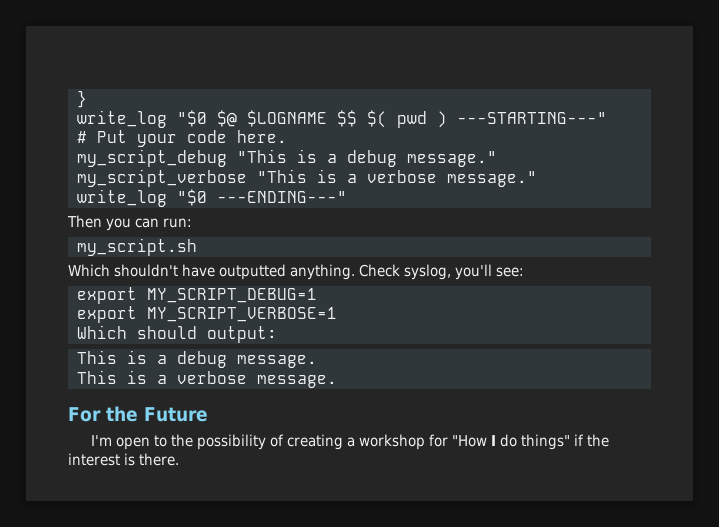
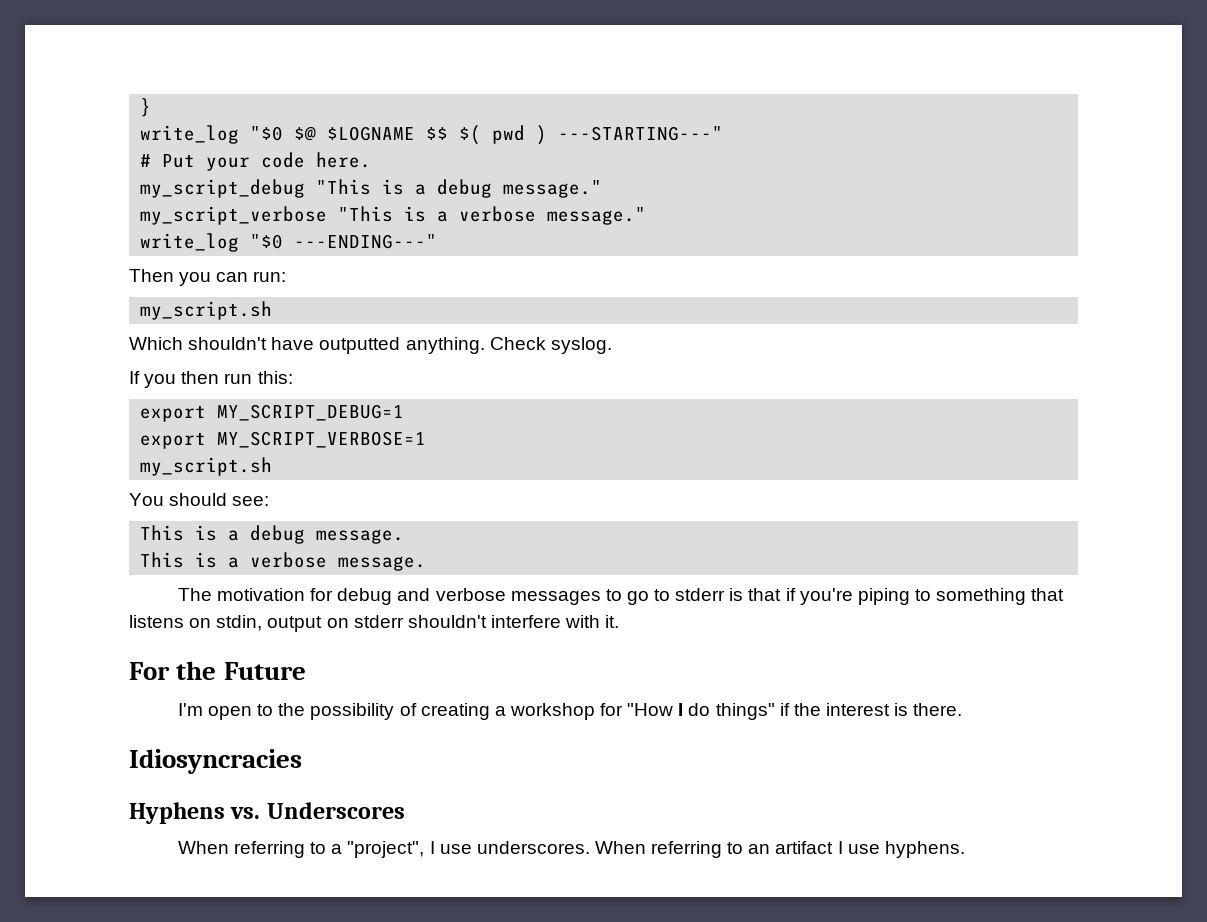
[404,264,525,280] syslog, you'll see: -> [550,337,612,354] [129,371,293,388] syslog. // If you then run this:
[77,325,277,343] Which should output: -> [140,457,273,476] [129,493,270,506] my_script.sh // You should see:
(337, 381) none -> [177,588,1065,605] [129,615,620,632] // The motivation for debug and verbose messages to go to stderr is that if you're piping to something that listens on stdin, output on stderr shouldn't interfere with it.
(180, 459) none -> [129,749,302,774] [129,802,405,824] [177,841,965,858] // Idiosyncracies // Hyphens vs. Underscores // When referring to a "project", I use underscores. When referring to an artifact I use hyphens.

